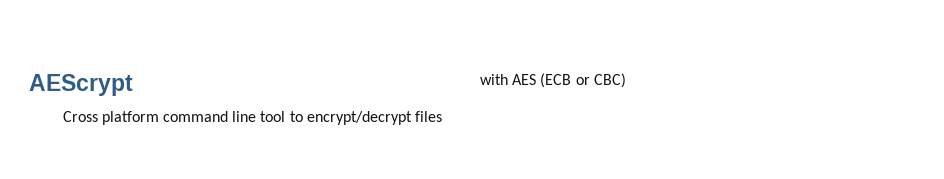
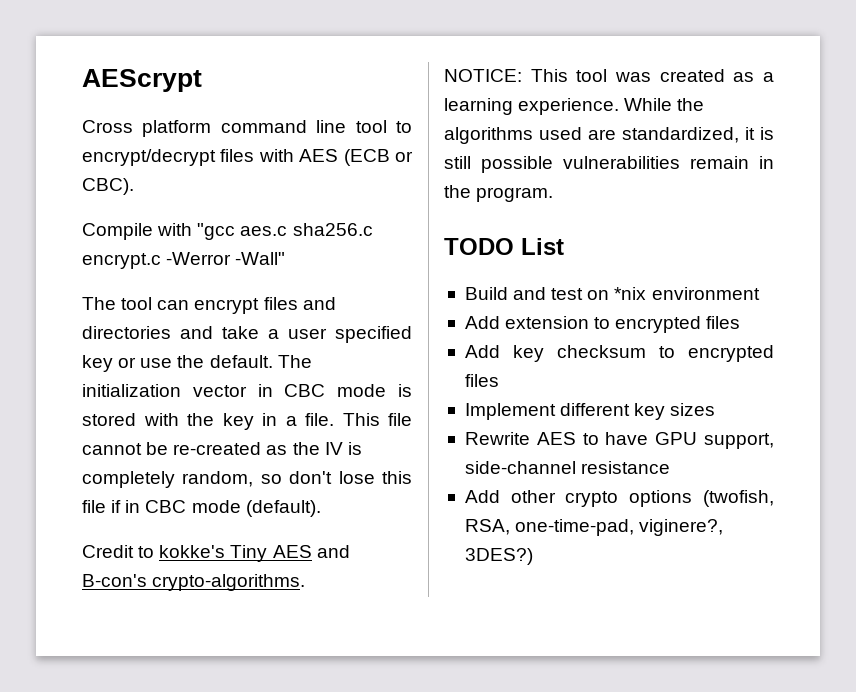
[593,73,626,88] CBC) -> [82,178,134,195] [82,223,373,240] [82,252,286,269] [82,297,336,314] [82,326,412,343] [82,355,312,372] [82,384,412,397] [82,413,412,430] [82,442,362,455] [82,471,412,488] [82,500,321,517] [82,545,350,562] [82,574,306,591] [444,69,774,82] [444,98,705,115] [444,127,774,144] [444,156,774,173] [444,185,554,202] [444,238,564,255] [464,287,760,300] [464,316,741,333] [464,345,774,362] [464,374,499,387] [464,403,716,420] [464,432,775,449] [464,461,671,474] [464,490,774,507] [464,519,724,536] [464,548,533,565] CBC). // Compile with "gcc aes.c sha256.c encrypt.c -Werror -Wall" // The tool can encrypt files and directories and take a user specified key or use the default. The initialization vector in CBC mode is stored with the key in a file. This file cannot be re-created as the IV is completely random, so don't lose this file if in CBC mode (default). // Credit to kokke's Tiny AES and B-con's crypto-algorithms. // NOTICE: This tool was created as a learning experience. While the algorithms used are standardized, it is still possible vulnerabilities remain in the program. // TODO List // Build and test on *nix environment // Add extension to encrypted files // Add key checksum to encrypted files // Implement different key sizes // Rewrite AES to have GPU support, side-channel resistance // Add other crypto options (twofish, RSA, one-time-pad, viginere?, 3DES?)

